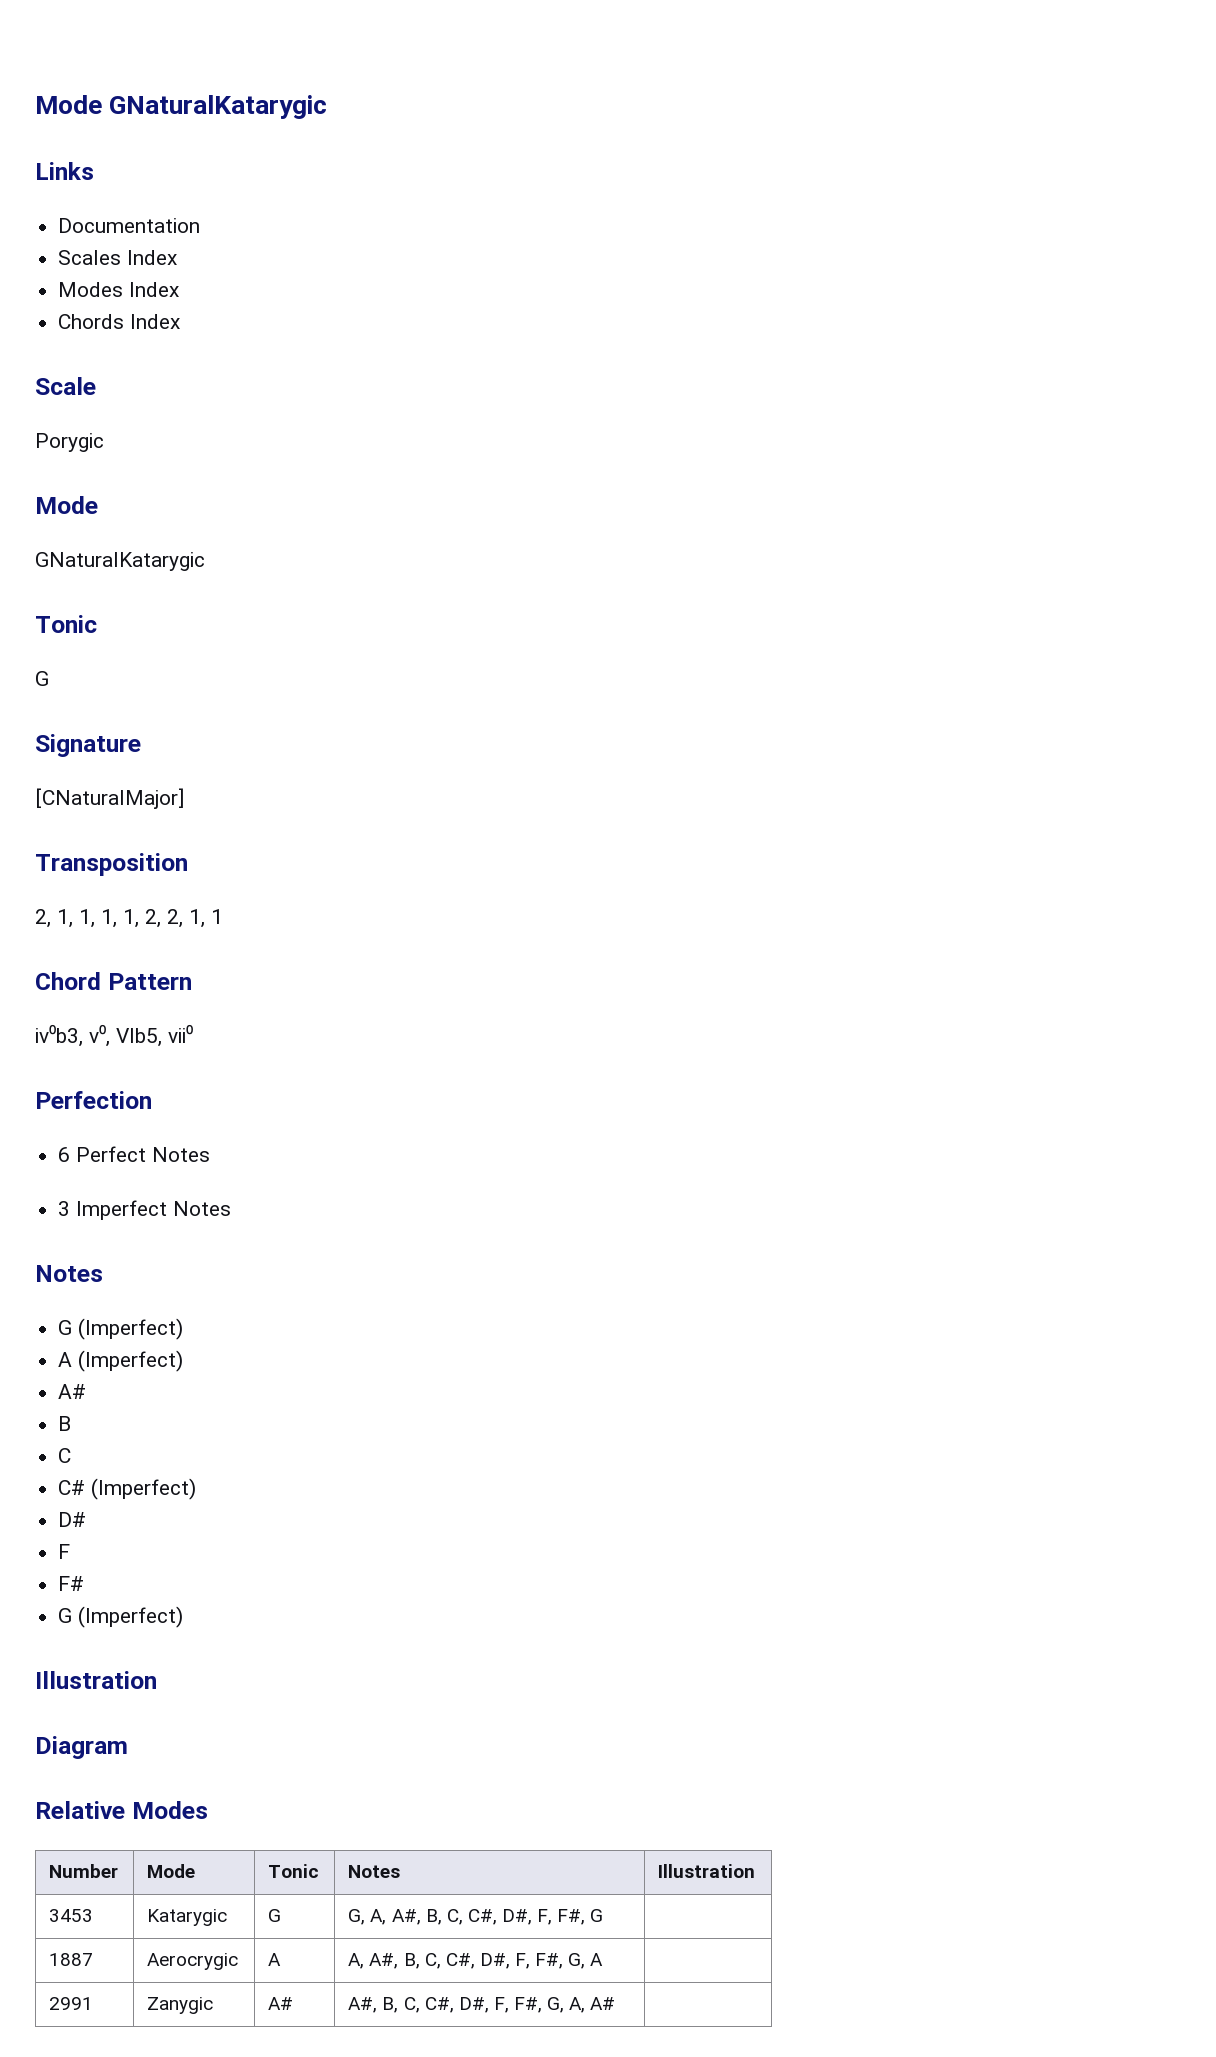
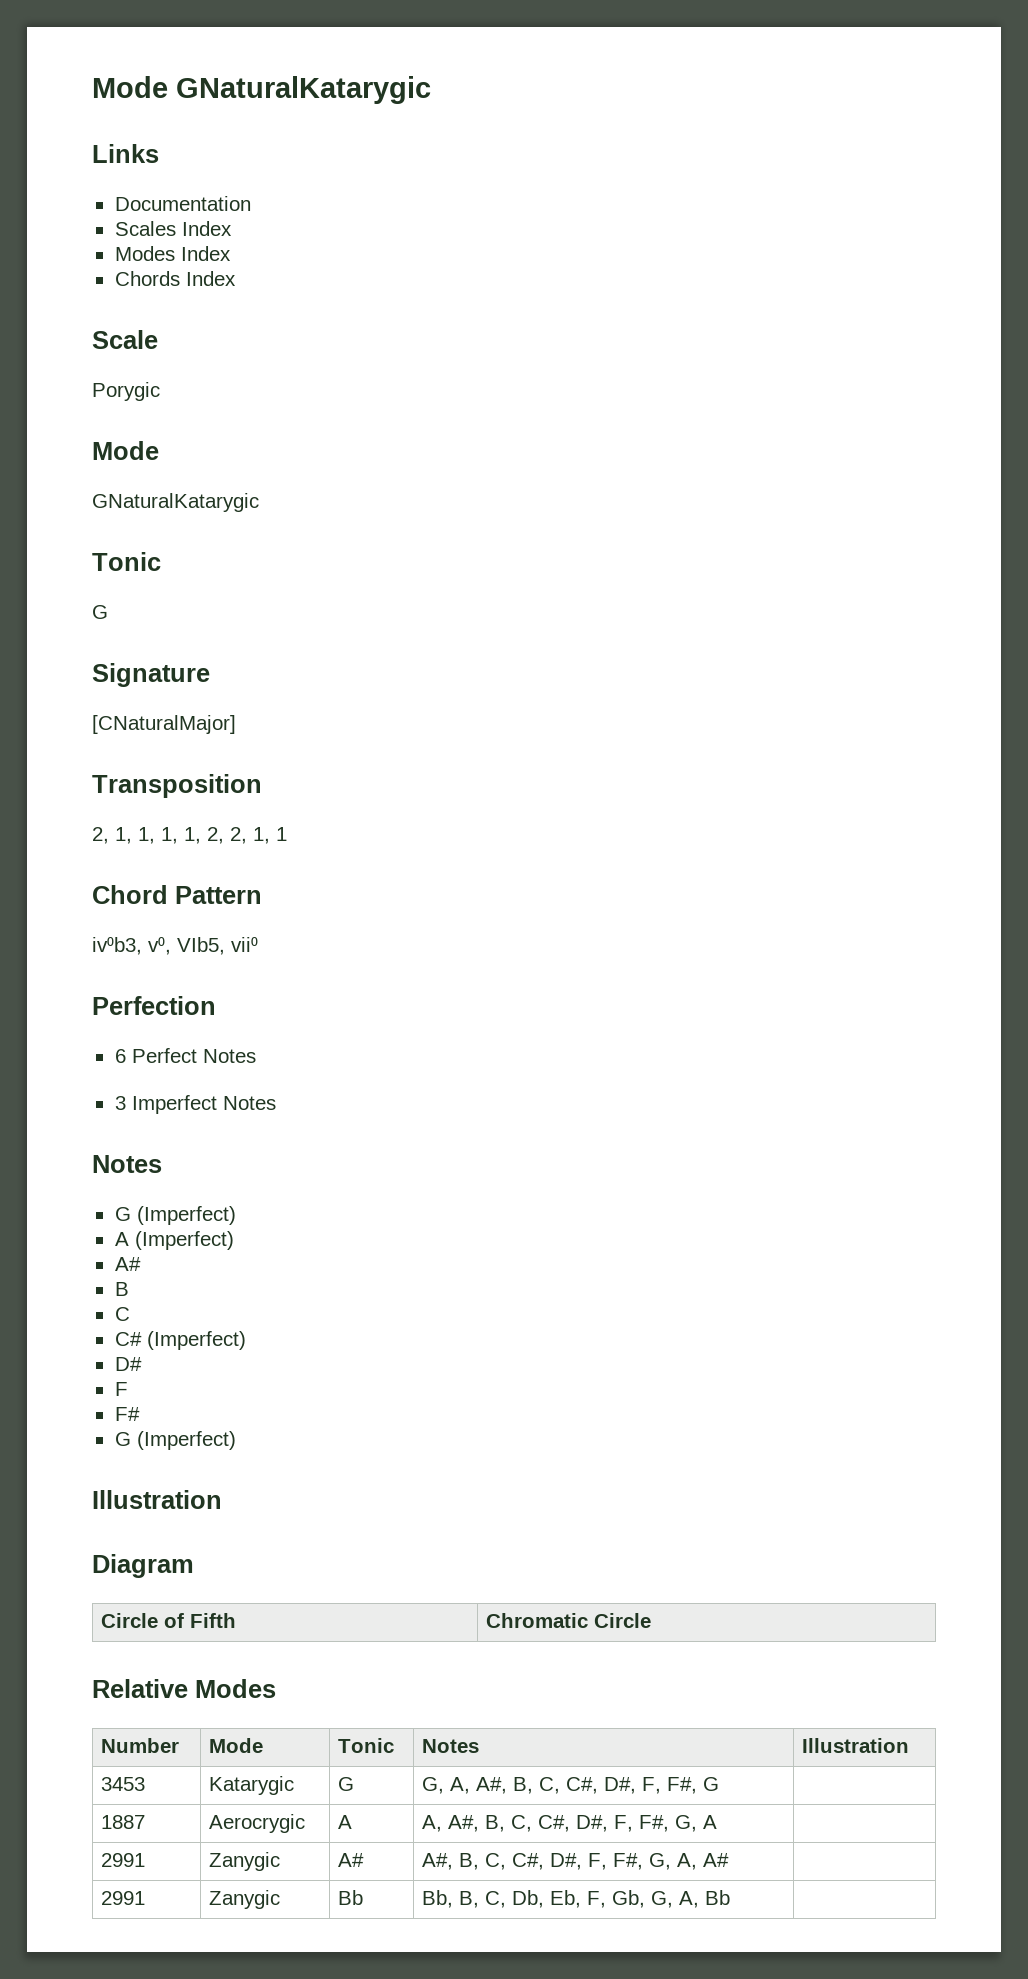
(128, 1747) none -> [100,1613,236,1628] [485,1613,651,1628] // Circle of Fifth | Chromatic Circle
(616, 2003) none -> [100,1891,145,1905] [208,1890,280,1909] [337,1890,363,1905] [421,1890,730,1908] // 2991 | Zanygic | Bb | Bb, B, C, Db, Eb, F, Gb, G, A, Bb |

